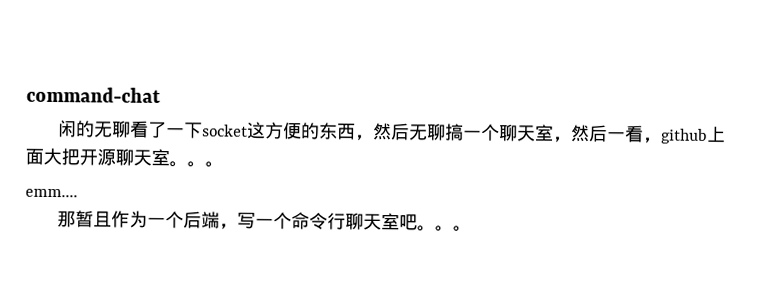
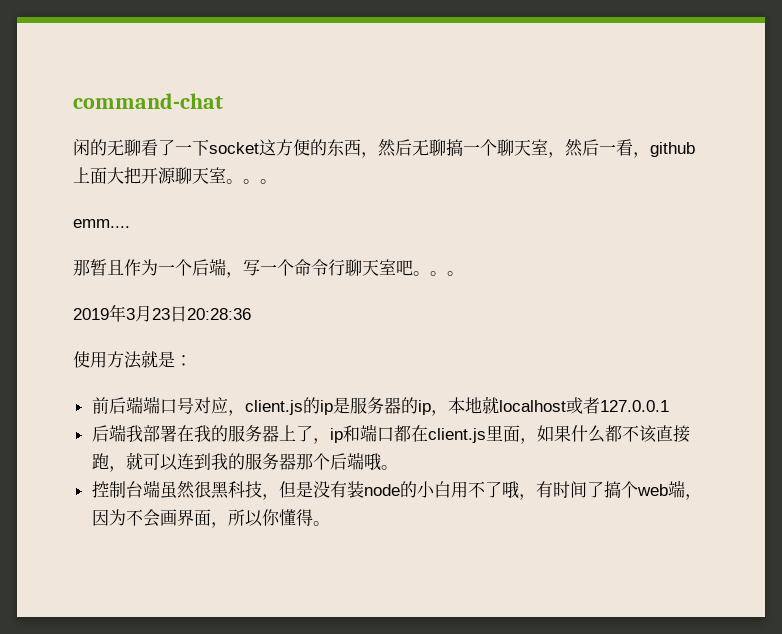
(473, 228) none -> [73,304,251,322] [73,350,192,369] [91,396,669,416] [91,424,690,444] [91,452,398,472] [91,480,702,500] [91,509,330,528] // 2019年3月23日20:28:36 // 使用方法就是： // 前后端端口号对应，client.js的ip是服务器的ip，本地就localhost或者127.0.0.1 // 后端我部署在我的服务器上了，ip和端口都在client.js里面，如果什么都不该直接跑，就可以连到我的服务器那个后端哦。 // 控制台端虽然很黑科技，但是没有装node的小白用不了哦，有时间了搞个web端，因为不会画界面，所以你懂得。

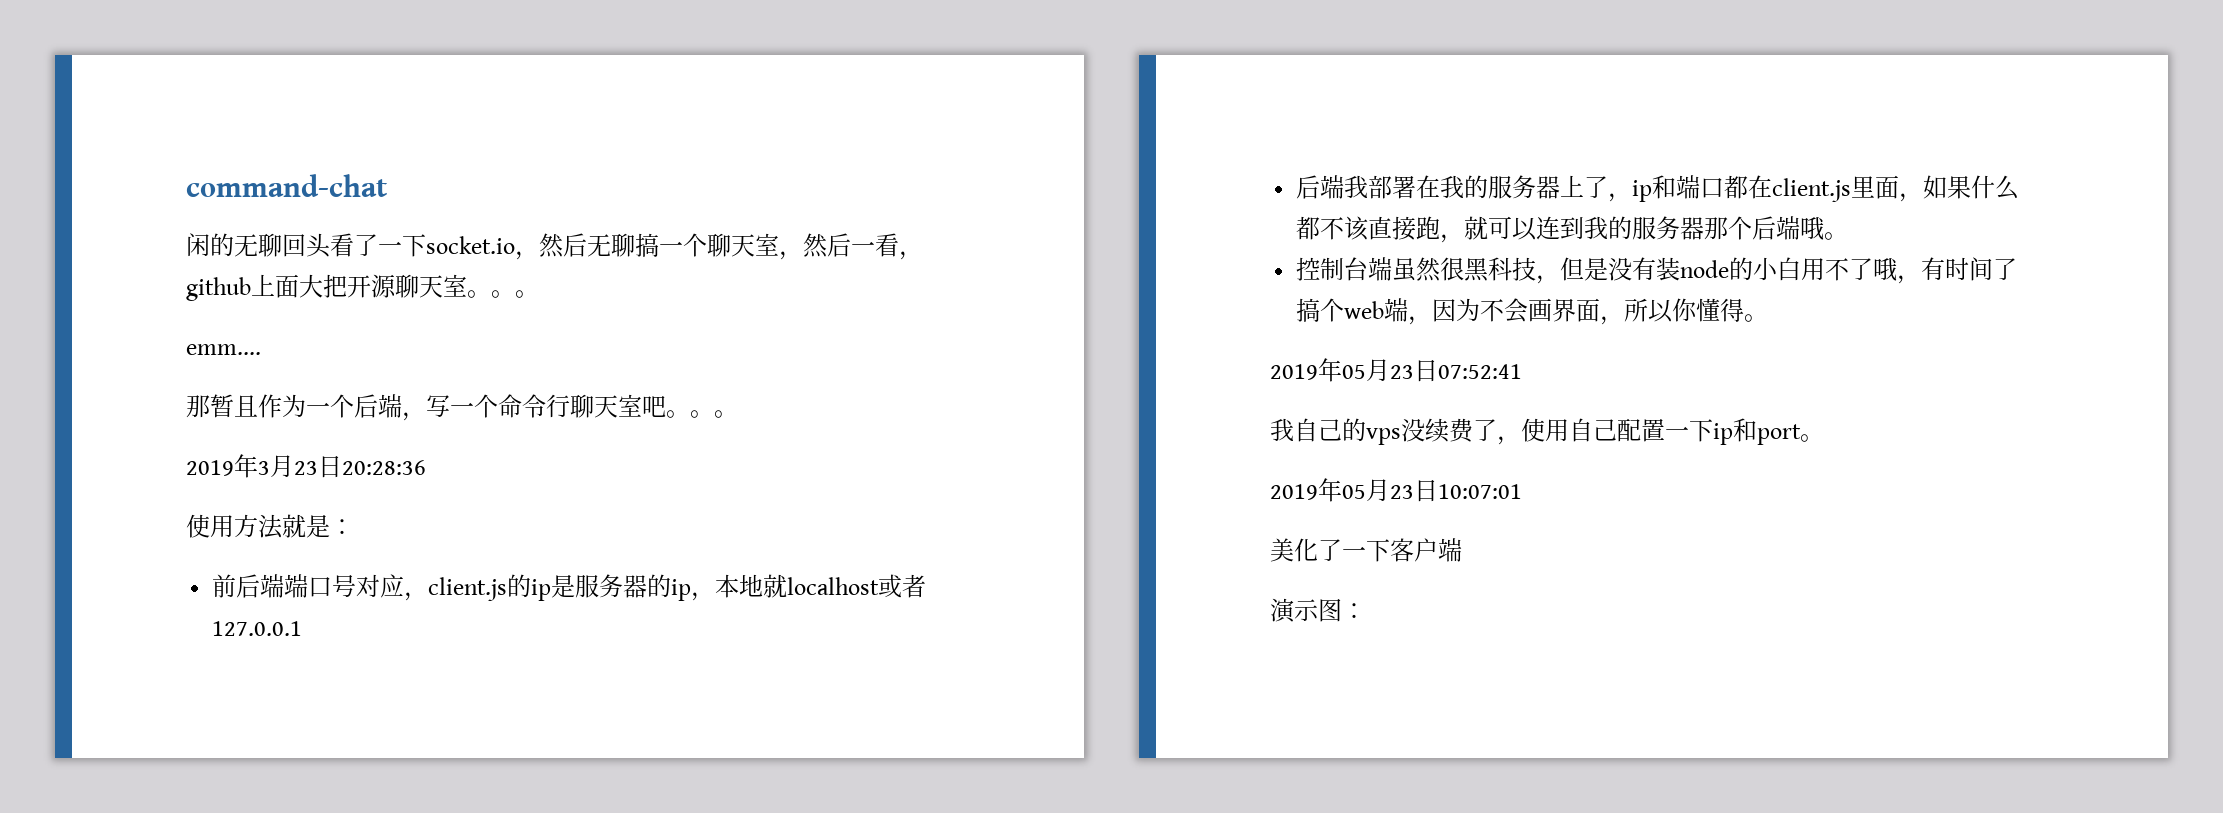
(141, 147) none -> [282,233,331,258] 回头
[209,139,361,156] socket这方便的东西 -> [426,236,515,254] socket.io
(330, 523) none -> [1270,358,1522,382] [1270,418,1824,445] [1270,478,1522,502] [1270,538,1462,562] [1270,598,1366,623] // 2019年05月23日07:52:41 // 我自己的vps没续费了，使用自己配置一下ip和port。 // 2019年05月23日10:07:01 // 美化了一下客户端 // 演示图：

